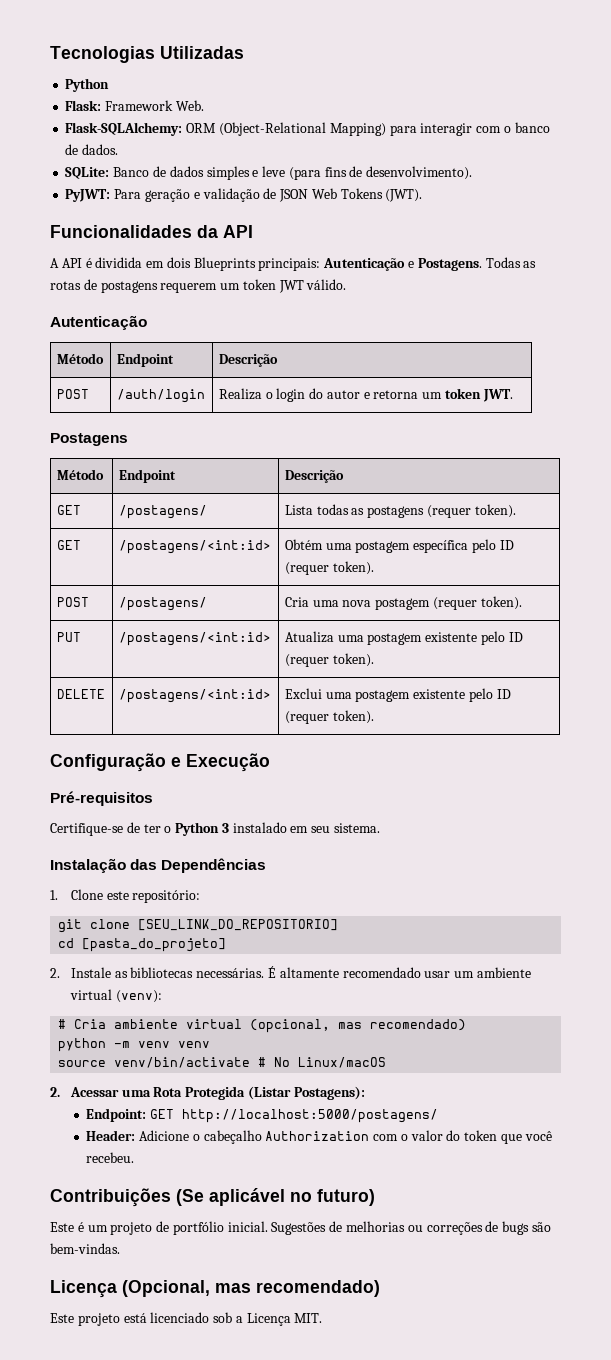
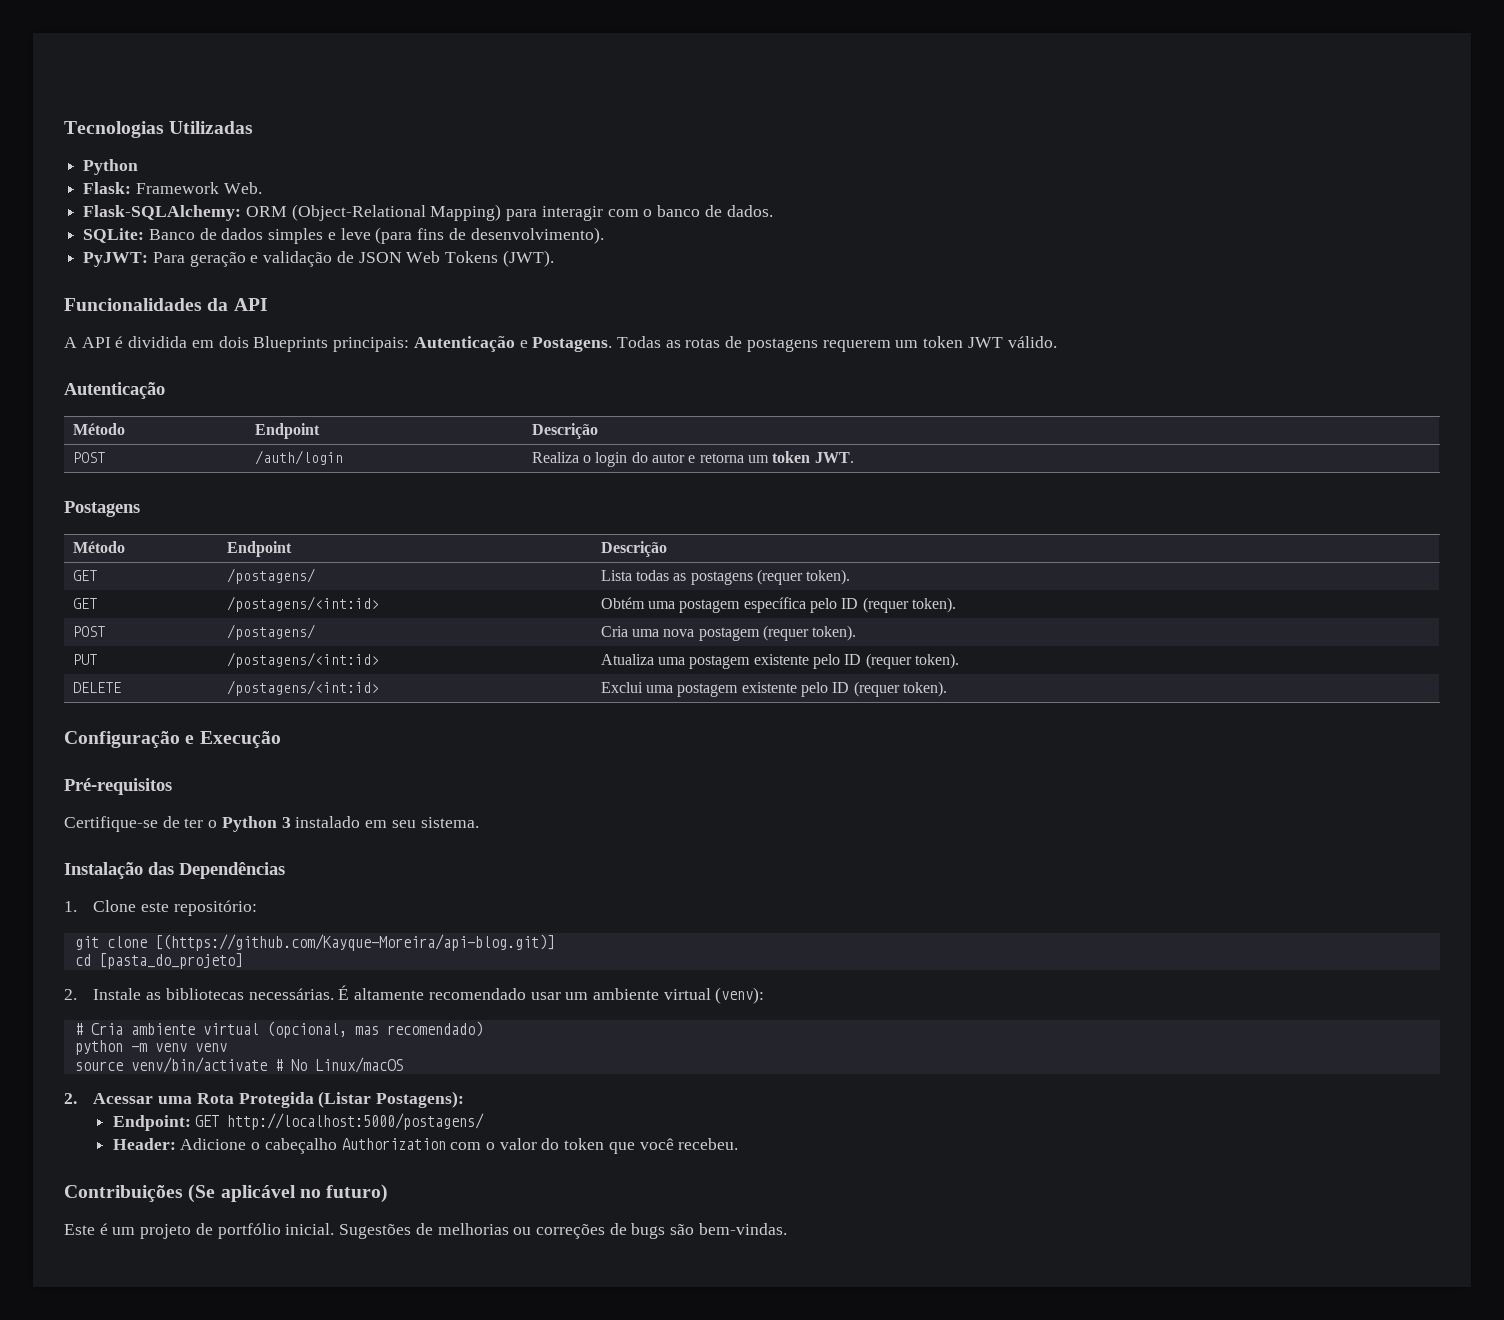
[138,919,339,931] [SEU_LINK_DO_REPOSITORIO] -> [154,934,555,951] [(https://github.com/Kayque-Moreira/api-blog.git)]
[50,1280,380,1298] [50,1312,323,1326] // Licença (Opcional, mas recomendado) // Este projeto está licenciado sob a Licença MIT. -> (787, 1229) none

